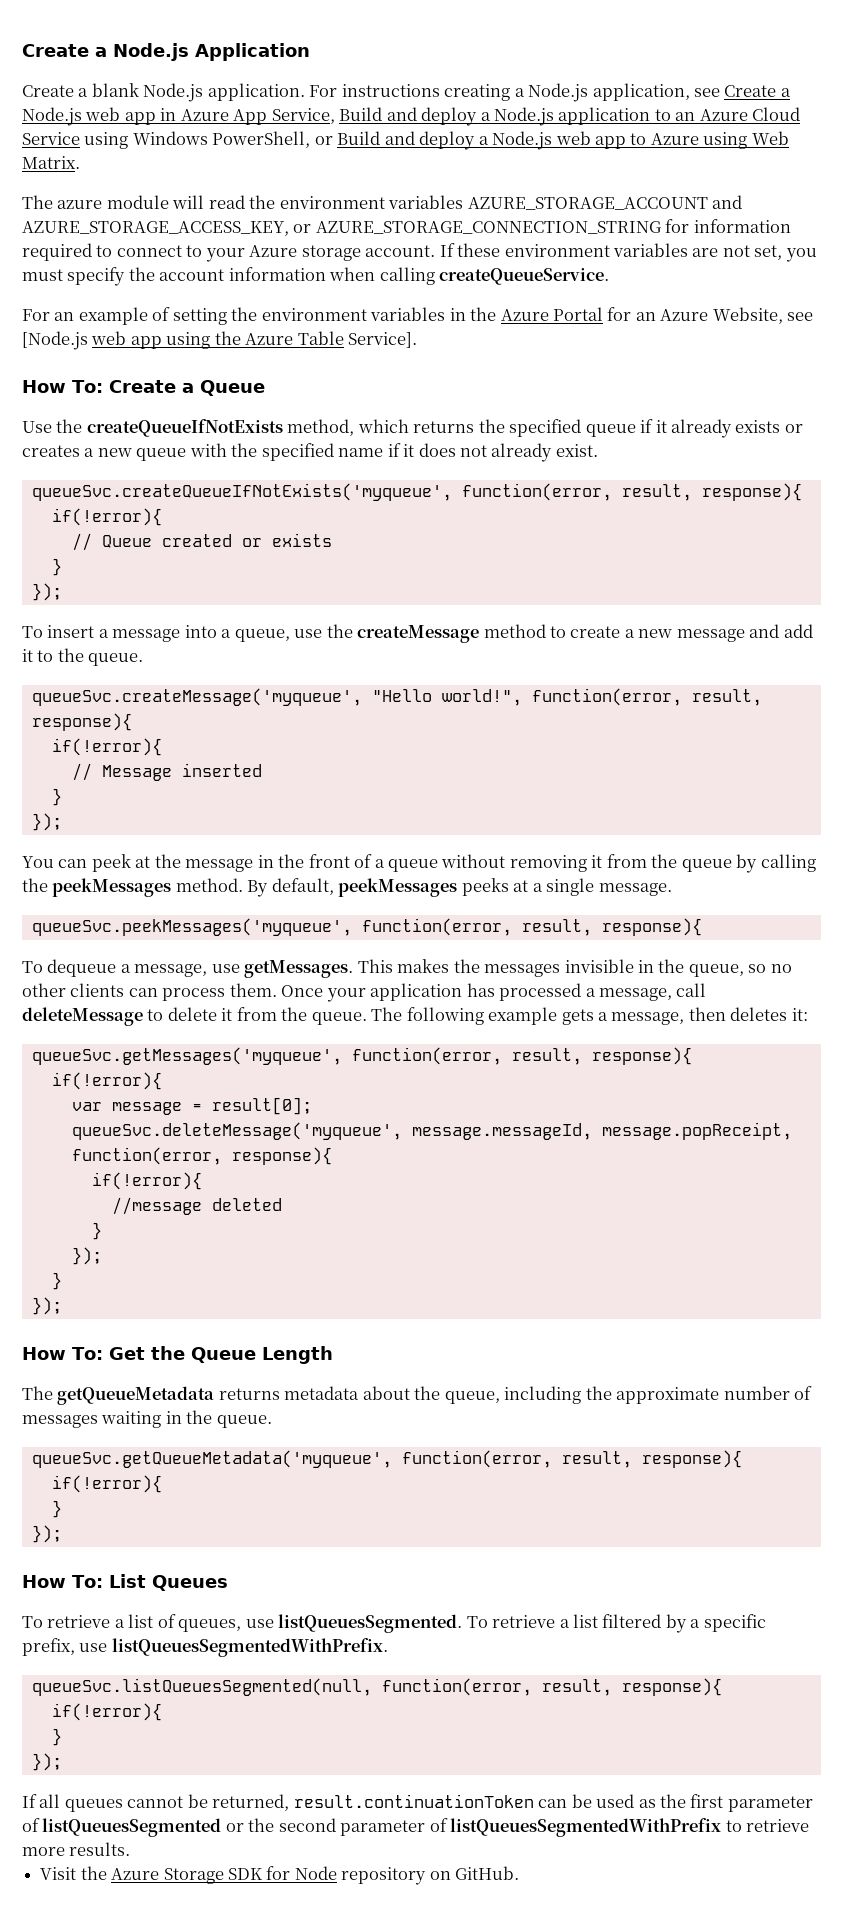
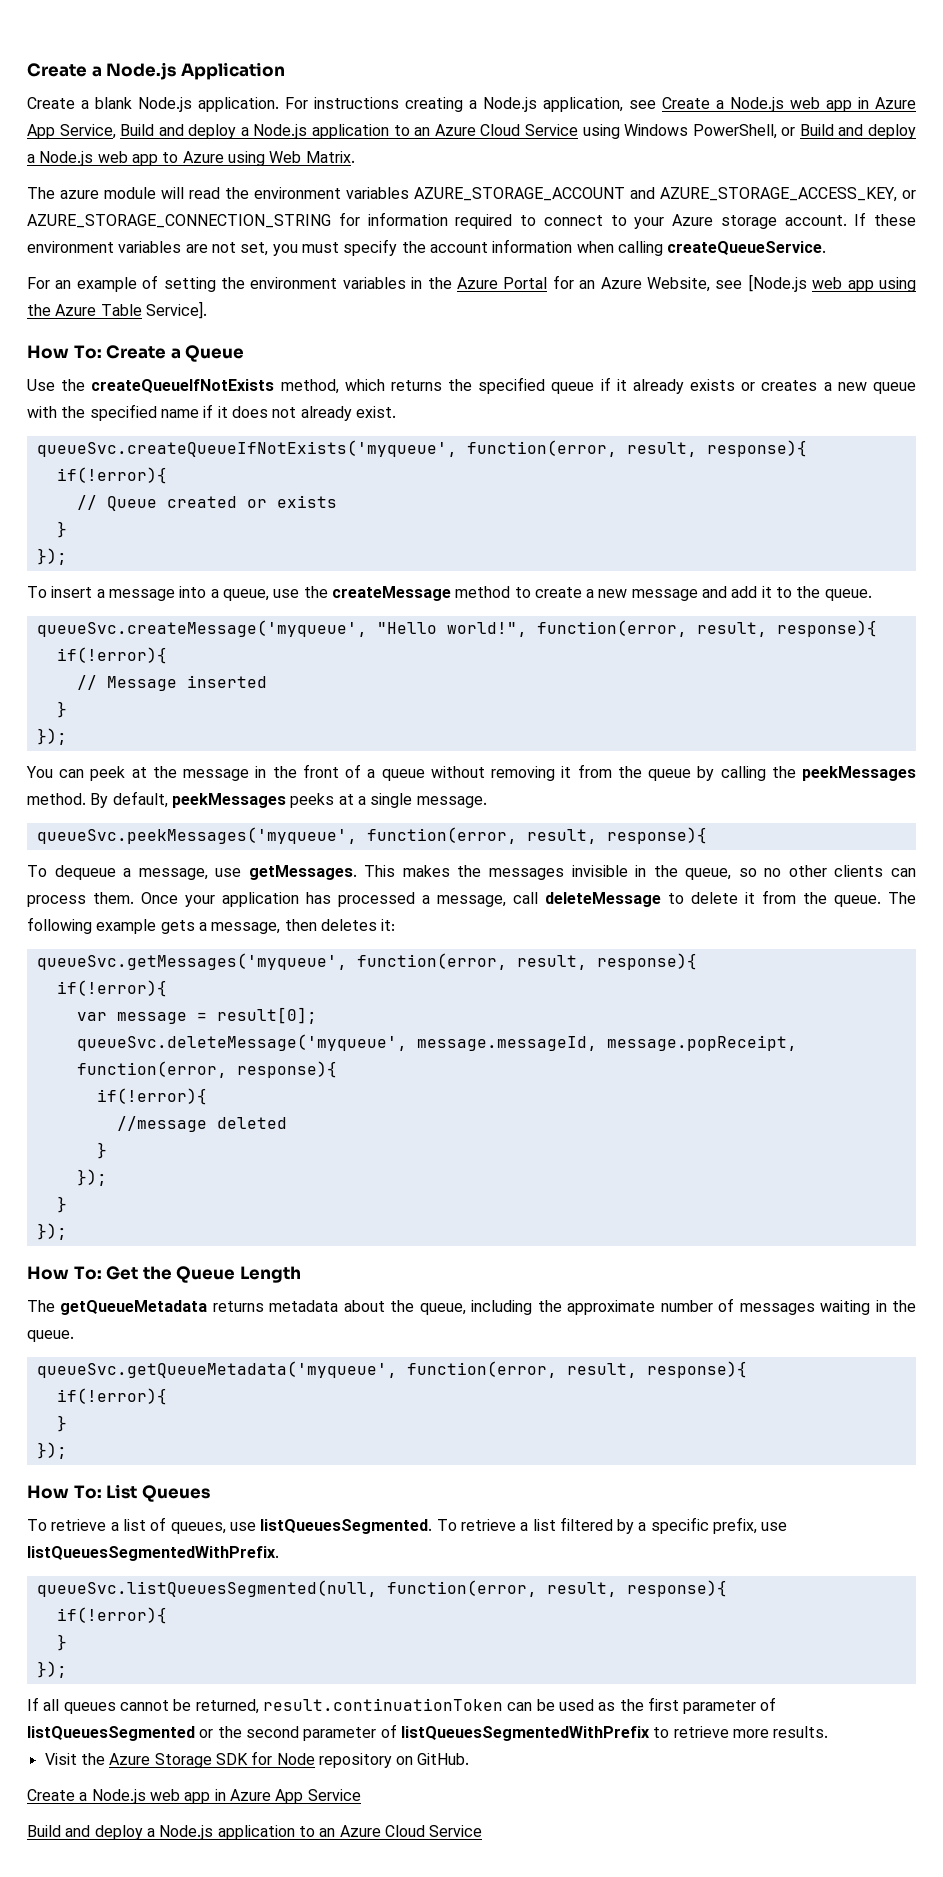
(520, 1873) none -> [27,1789,361,1804] [27,1825,483,1840] // Create a Node.js web app in Azure App Service // Build and deploy a Node.js application to an Azure Cloud Service

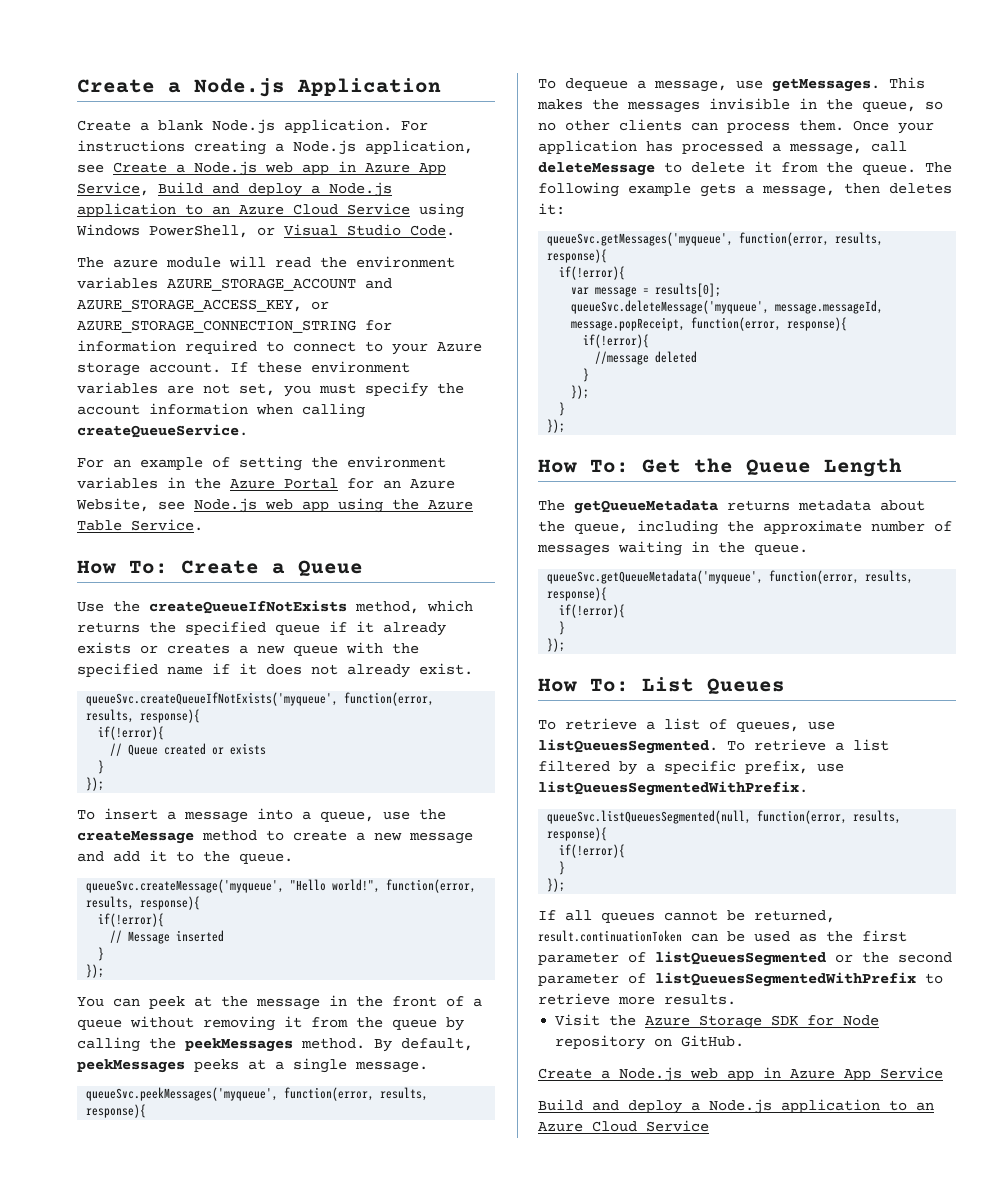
[799,124,916,139] [27,151,355,166] Build and deploy a Node.js web app to Azure using Web Matrix. -> [284,224,455,236] Visual Studio Code.
[747,274,807,292] [Node.js -> [194,498,257,513] Node.js
[145,301,207,319] Service]. -> [131,519,203,531] Service.
[626,442,697,457] result, -> [86,709,135,723] results,
[696,622,767,637] result, -> [86,896,135,910] results,
[526,829,597,844] result, -> [380,1087,429,1101] results,
[516,955,587,970] result, -> [835,232,884,246] results,
[216,1007,317,1024] result[0]; -> [655,283,722,297] results[0];
[566,1363,637,1378] result, -> [865,570,914,584] results,
[546,1582,617,1597] result, -> [853,810,902,824] results,

